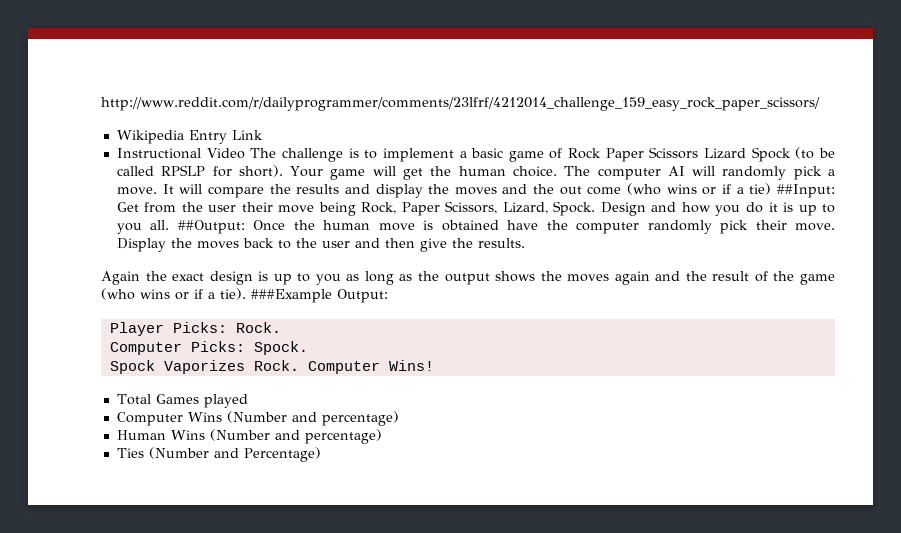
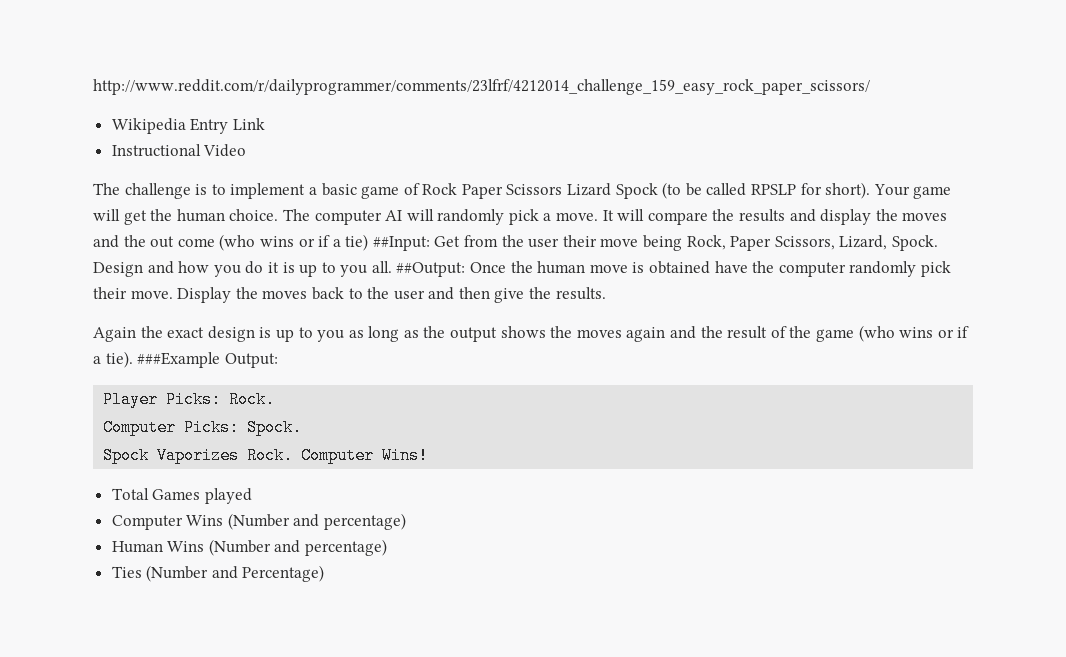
(245, 153) none -> (247, 150) //

